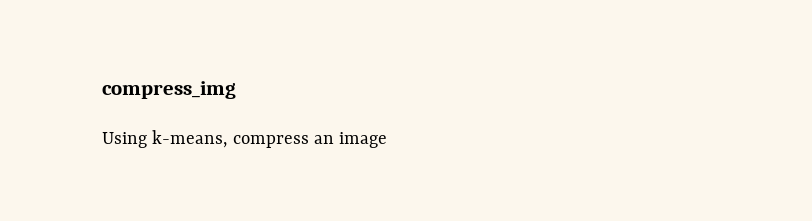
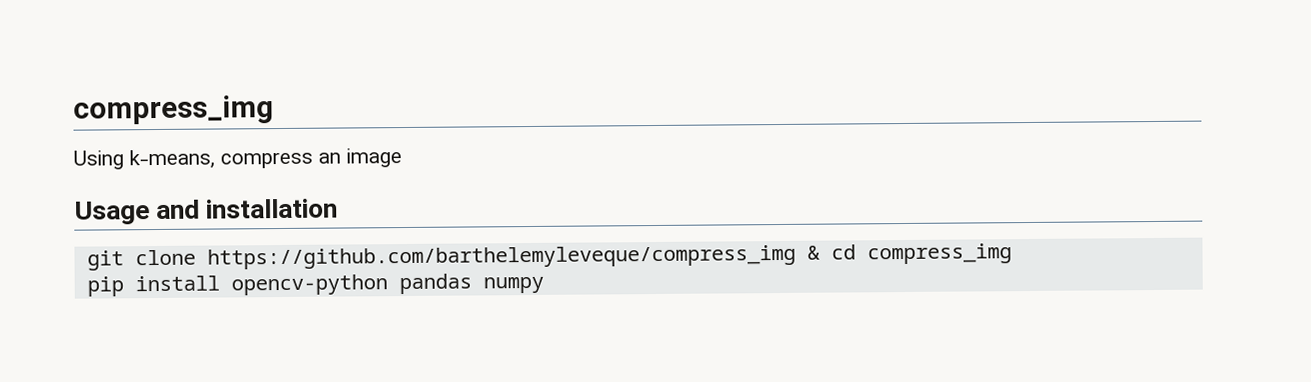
(388, 140) none -> [74,198,339,225] [86,243,1012,271] [86,273,544,297] // Usage and installation // git clone https://github.com/barthelemyleveque/compress_img & cd compress_img // pip install opencv-python pandas numpy

